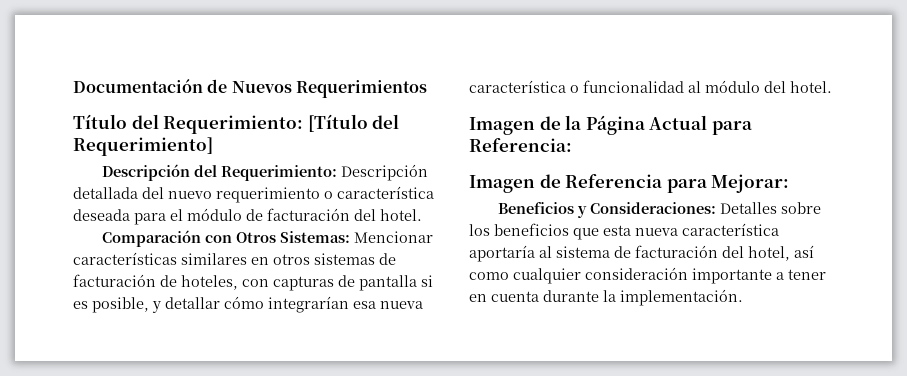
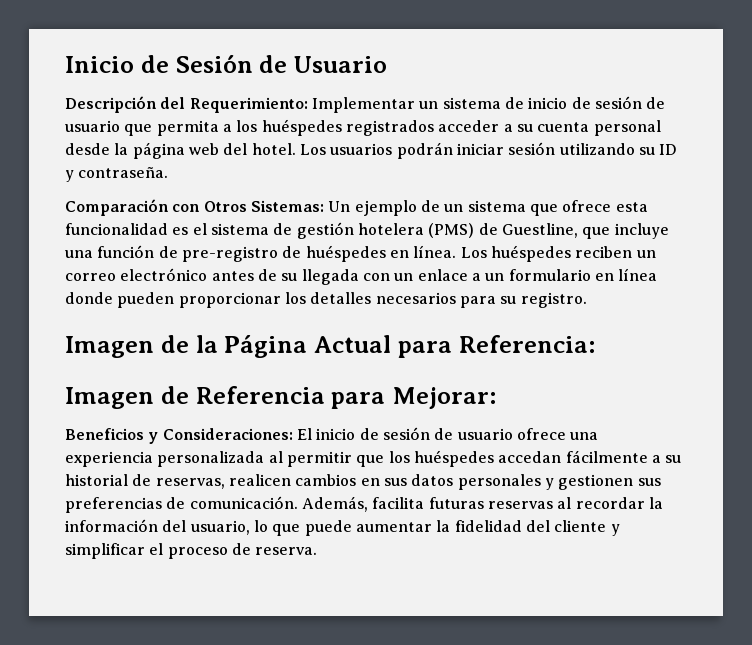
[73,79,427,98] [73,114,400,134] [73,137,213,156] [102,164,429,181] [73,186,434,203] [73,208,422,225] [102,230,434,247] [73,252,396,265] [73,274,433,291] [73,296,423,313] [469,80,832,93] Documentación de Nuevos Requerimientos // Título del Requerimiento: [Título del Requerimiento] // Descripción del Requerimiento: Descripción detallada del nuevo requerimiento o característica deseada para el módulo de facturación del hotel. // Comparación con Otros Sistemas: Mencionar características similares en otros sistemas de facturación de hoteles, con capturas de pantalla si es posible, y detallar cómo integrarían esa nueva característica o funcionalidad al módulo del hotel. -> [65,54,387,73] [65,96,666,113] [65,119,661,136] [65,142,678,159] [65,167,169,182] [65,199,648,216] [65,222,669,239] [65,245,656,262] [65,268,658,285] [65,292,587,308] Inicio de Sesión de Usuario // Descripción del Requerimiento: Implementar un sistema de inicio de sesión de usuario que permita a los huéspedes registrados acceder a su cuenta personal desde la página web del hotel. Los usuarios podrán iniciar sesión utilizando su ID y contraseña. // Comparación con Otros Sistemas: Un ejemplo de un sistema que ofrece esta funcionalidad es el sistema de gestión hotelera (PMS) de Guestline, que incluye una función de pre-registro de huéspedes en línea. Los huéspedes reciben un correo electrónico antes de su llegada con un enlace a un formulario en línea donde pueden proporcionar los detalles necesarios para su registro.
[720,202,822,214] [469,223,779,240] [469,245,814,262] [469,267,826,284] [469,289,743,306] Detalles sobre los beneficios que esta nueva característica aportaría al sistema de facturación del hotel, así como cualquier consideración importante a tener en cuenta durante la implementación. -> [296,427,599,440] [65,450,682,467] [65,474,661,490] [65,496,663,513] [65,519,620,536] [65,543,318,559] El inicio de sesión de usuario ofrece una experiencia personalizada al permitir que los huéspedes accedan fácilmente a su historial de reservas, realicen cambios en sus datos personales y gestionen sus preferencias de comunicación. Además, facilita futuras reservas al recordar la información del usuario, lo que puede aumentar la fidelidad del cliente y simplificar el proceso de reserva.

